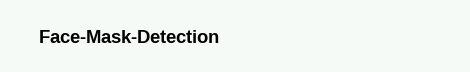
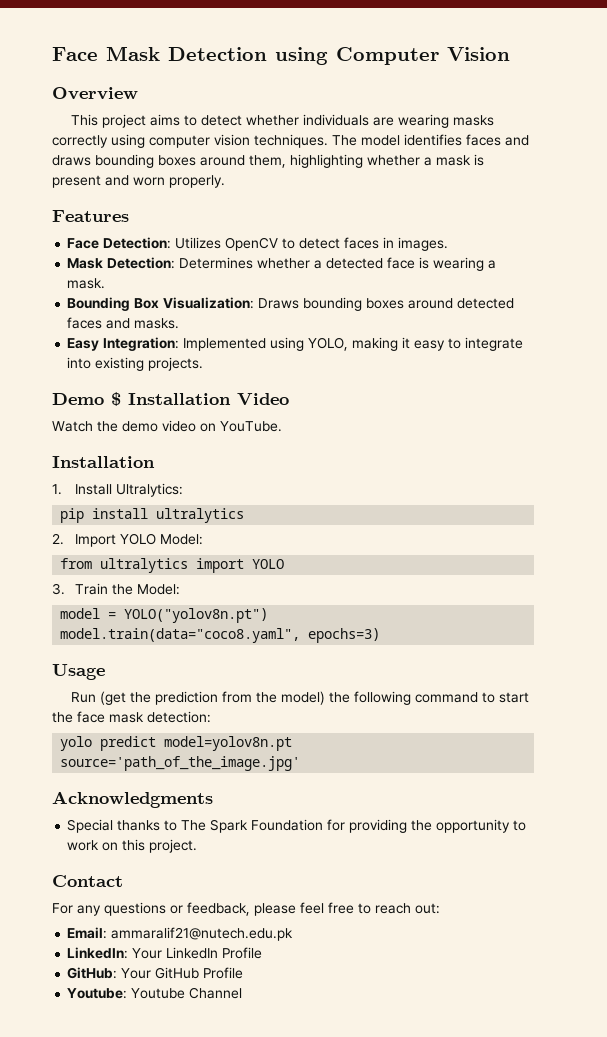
[39,30,219,43] Face-Mask-Detection -> [52,46,510,65] [52,87,138,100] [71,114,495,128] [52,134,529,148] [52,154,484,168] [52,175,225,188] [52,210,129,222] [67,237,449,251] [67,257,497,271] [67,278,106,289] [67,297,515,311] [67,317,180,329] [67,337,524,351] [67,357,204,371] [52,392,289,406] [52,420,282,432] [52,456,155,468] [52,483,184,497] [60,508,245,523] [52,533,204,547] [60,558,285,573] [52,583,181,595] [60,608,269,623] [60,628,381,643] [52,664,105,680] [71,691,530,705] [52,711,211,723] [60,736,293,751] [60,756,301,771] [52,791,213,808] [67,819,527,833] [67,839,198,853] [52,875,123,887] [52,902,440,916] [67,927,294,941] [67,947,263,959] [67,967,244,979] [67,987,243,999] Face Mask Detection using Computer Vision // Overview // This project aims to detect whether individuals are wearing masks correctly using computer vision techniques. The model identifies faces and draws bounding boxes around them, highlighting whether a mask is present and worn properly. // Features // Face Detection: Utilizes OpenCV to detect faces in images. // Mask Detection: Determines whether a detected face is wearing a mask. // Bounding Box Visualization: Draws bounding boxes around detected faces and masks. // Easy Integration: Implemented using YOLO, making it easy to integrate into existing projects. // Demo $ Installation Video // Watch the demo video on YouTube. // Installation // 1. Install Ultralytics: // pip install ultralytics // 2. Import YOLO Model: // from ultralytics import YOLO // 3. Train the Model: // model = YOLO("yolov8n.pt") // model.train(data="coco8.yaml", epochs=3) // Usage // Run (get the prediction from the model) the following command to start the face mask detection: // yolo predict model=yolov8n.pt source='path_of_the_image.jpg' // Acknowledgments // Special thanks to The Spark Foundation for providing the opportunity to work on this project. // Contact // For any questions or feedback, please feel free to reach out: // Email: ammaralif21@nutech.edu.pk // LinkedIn: Your LinkedIn Profile // GitHub: Your GitHub Profile // Youtube: Youtube Channel

